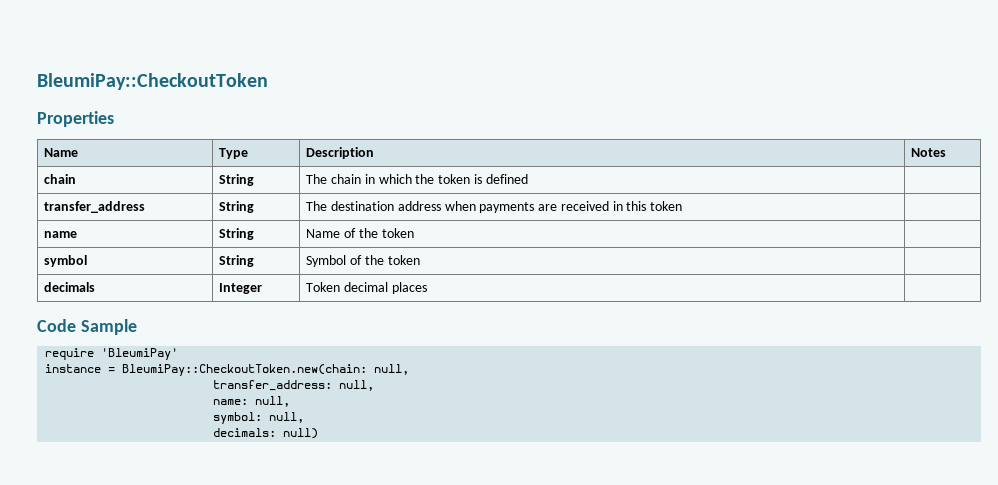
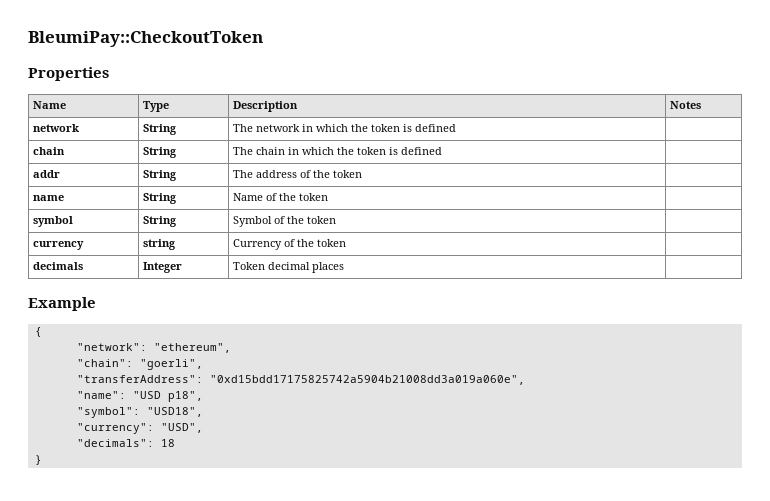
(947, 152) none -> [32,124,79,132] [142,124,177,135] [232,124,456,132] // network | String | The network in which the token is defined |
[44,201,146,213] [219,201,255,213] [306,201,647,213] transfer_address | String | The destination address when payments are received in this -> [32,170,60,178] [142,170,177,181] [232,170,330,178] addr | String | The address of the
(420, 260) none -> [32,241,84,250] [142,239,176,250] [232,239,346,250] // currency | string | Currency of the token |
[37,319,137,335] [45,348,179,360] [45,364,410,376] [213,380,375,391] [213,396,291,407] [213,412,305,424] [213,428,319,439] Code Sample // require 'BleumiPay' // instance = BleumiPay::CheckoutToken.new(chain: null, // transfer_address: null, // name: null, // symbol: null, // decimals: null) -> [28,297,96,311] [34,327,42,337] [76,343,231,353] [76,359,203,370] [76,375,525,385] [76,391,203,402] [76,407,203,418] [76,423,203,434] [76,439,175,447] [34,455,42,465] Example // { // "network": "ethereum", // "chain": "goerli", // "transferAddress": "0xd15bdd17175825742a5904b21008dd3a019a060e", // "name": "USD p18", // "symbol": "USD18", // "currency": "USD", // "decimals": 18 // }

